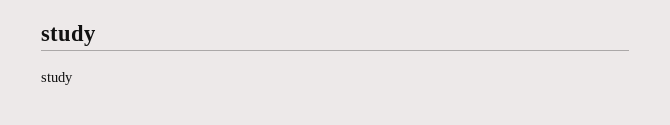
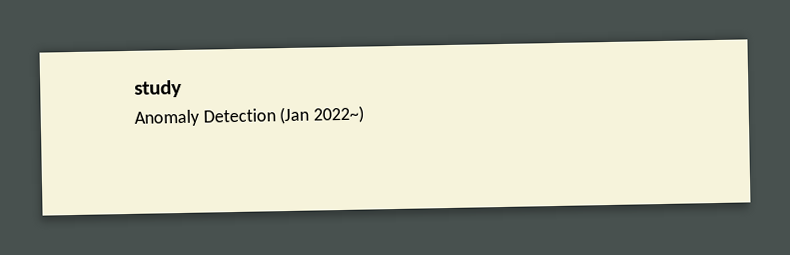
[41,72,73,85] study -> [134,105,365,127] Anomaly Detection (Jan 2022~)

